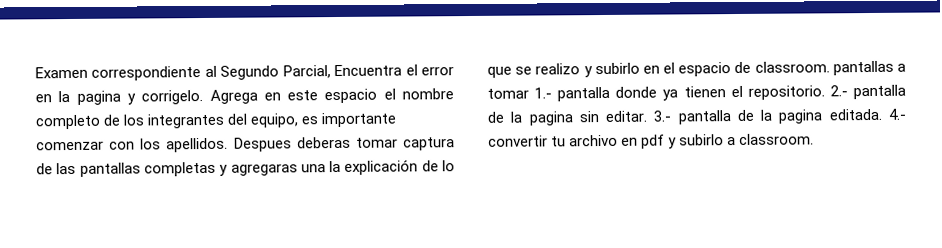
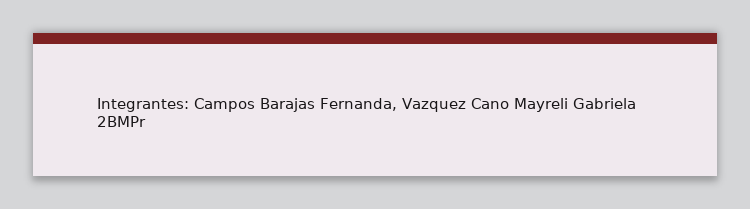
[35,64,455,81] [35,88,455,105] [35,112,398,130] [36,136,456,153] [36,159,456,177] [487,60,906,78] [487,84,906,102] [487,108,906,126] [488,133,815,149] Examen correspondiente al Segundo Parcial, Encuentra el error en la pagina y corrigelo. Agrega en este espacio el nombre completo de los integrantes del equipo, es importante comenzar con los apellidos. Despues deberas tomar captura de las pantallas completas y agregaras una la explicación de lo que se realizo y subirlo en el espacio de classroom. pantallas a tomar 1.- pantalla donde ya tienen el repositorio. 2.- pantalla de la pagina sin editar. 3.- pantalla de la pagina editada. 4.- convertir tu archivo en pdf y subirlo a classroom. -> [97,98,636,112] [97,116,146,127] Integrantes: Campos Barajas Fernanda, Vazquez Cano Mayreli Gabriela 2BMPr

